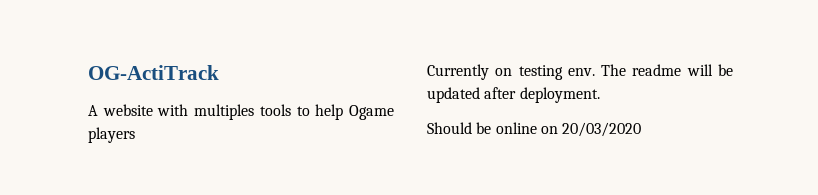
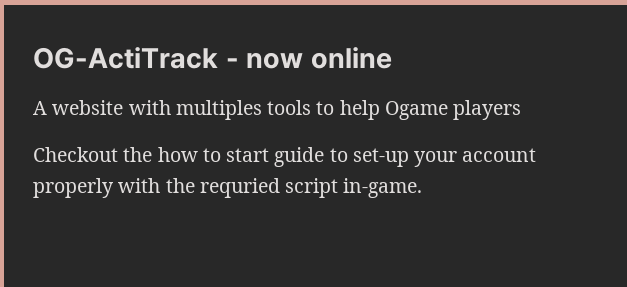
(219, 72) none -> [225,47,392,69] - now online
[427,64,733,80] [427,87,600,103] [427,122,642,137] Currently on testing env. The readme will be updated after deployment. // Should be online on 20/03/2020 -> [33,147,537,167] [33,178,423,198] Checkout the how to start guide to set-up your account properly with the requried script in-game.

